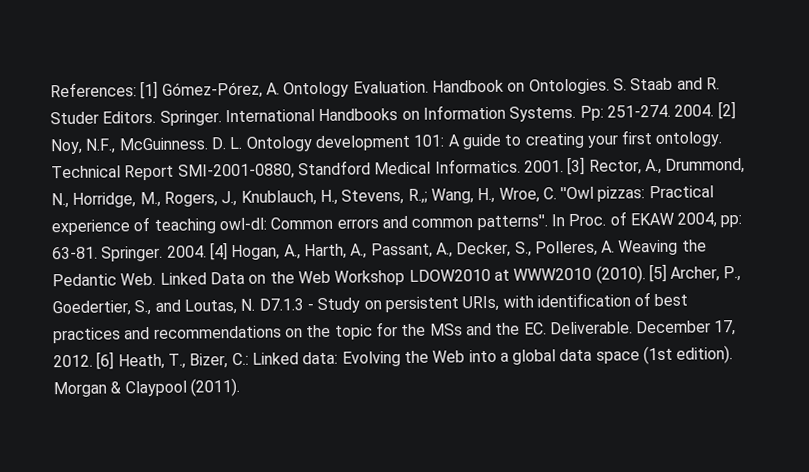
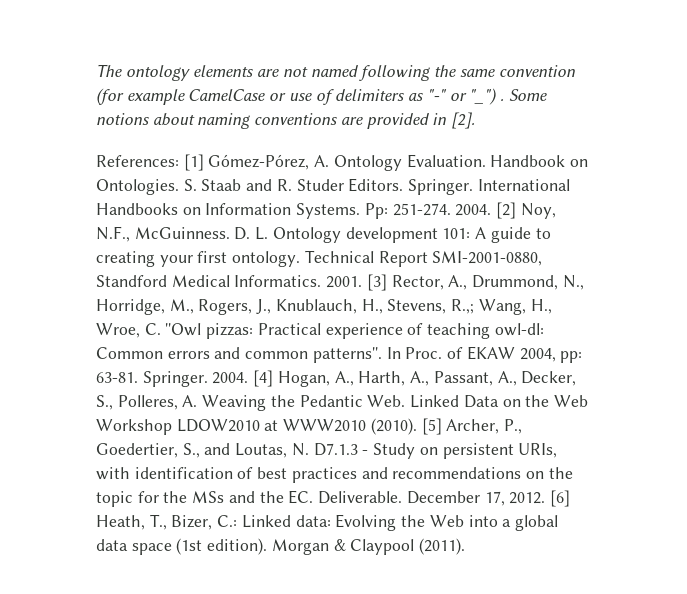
(50, 90) none -> [96,64,576,81] [96,88,547,105] [96,112,476,129] The ontology elements are not named following the same convention (for example CamelCase or use of delimiters as "-" or "_") . Some notions about naming conventions are provided in [2]. //

